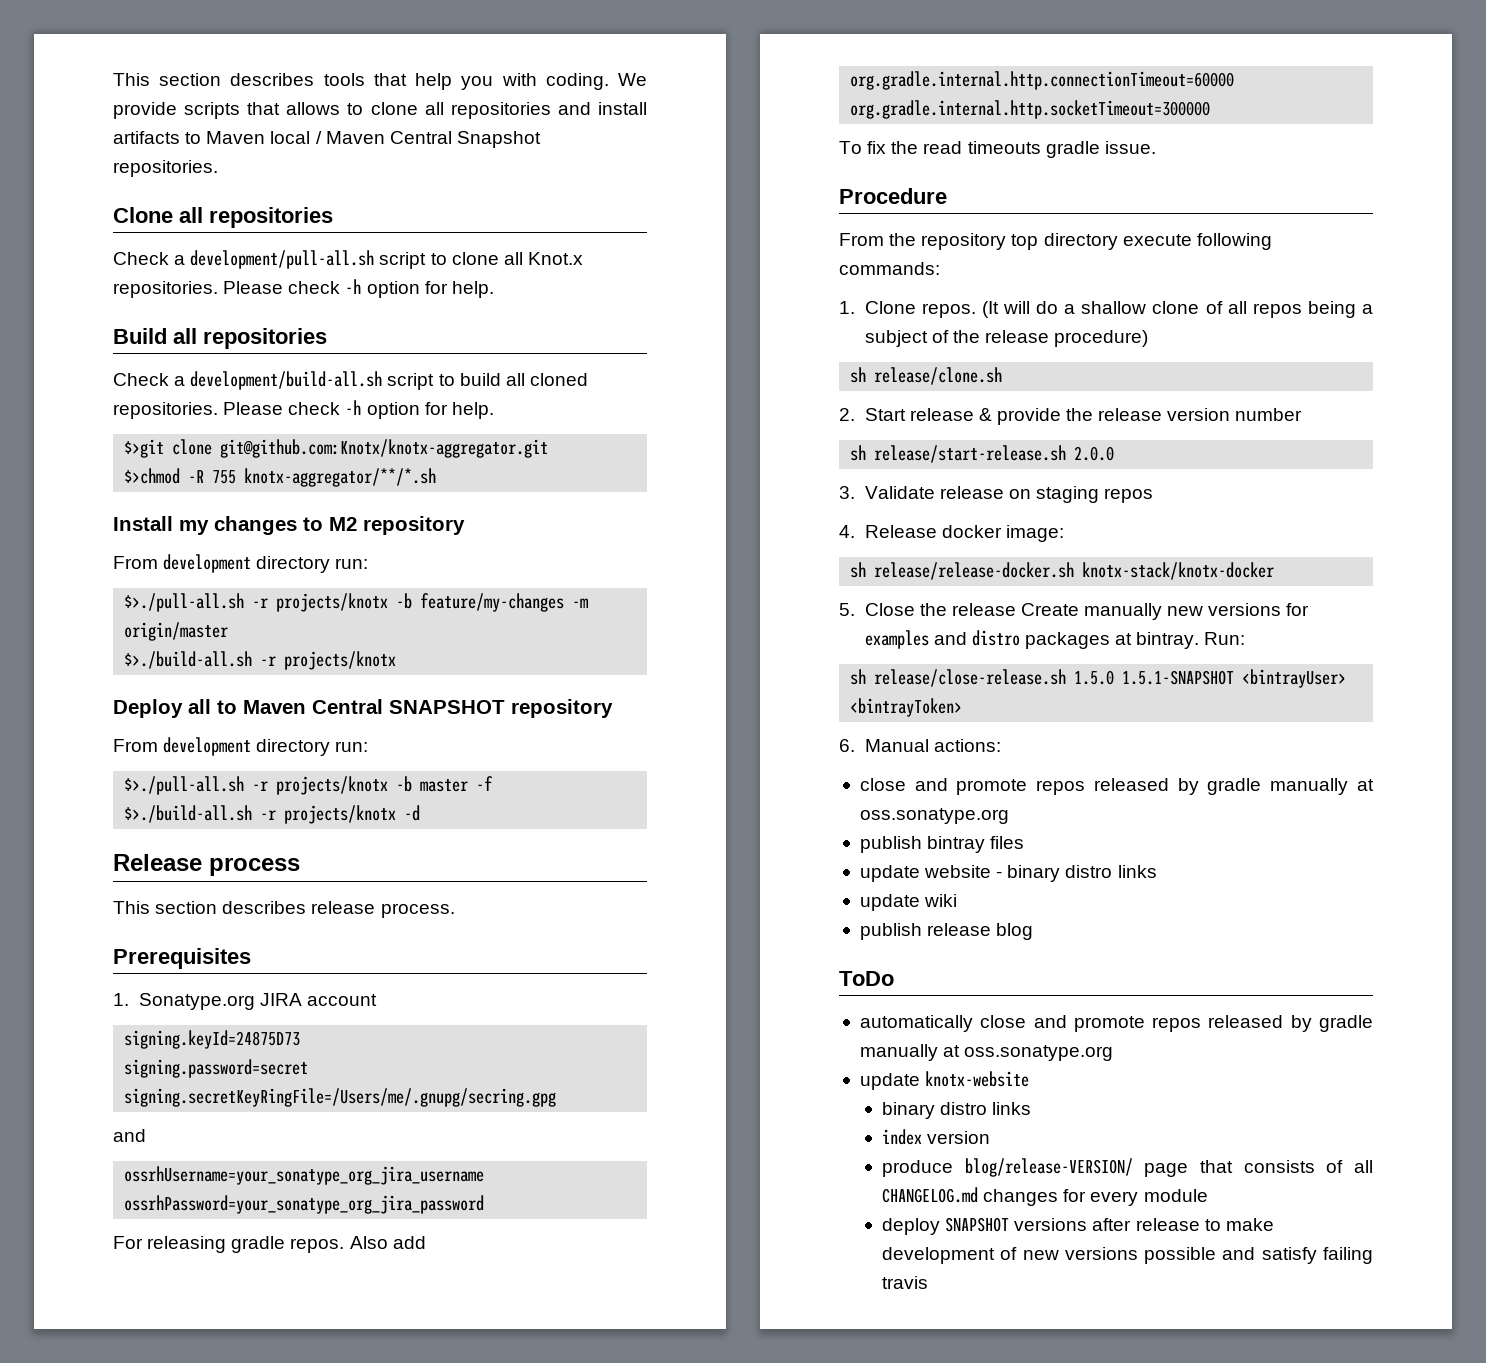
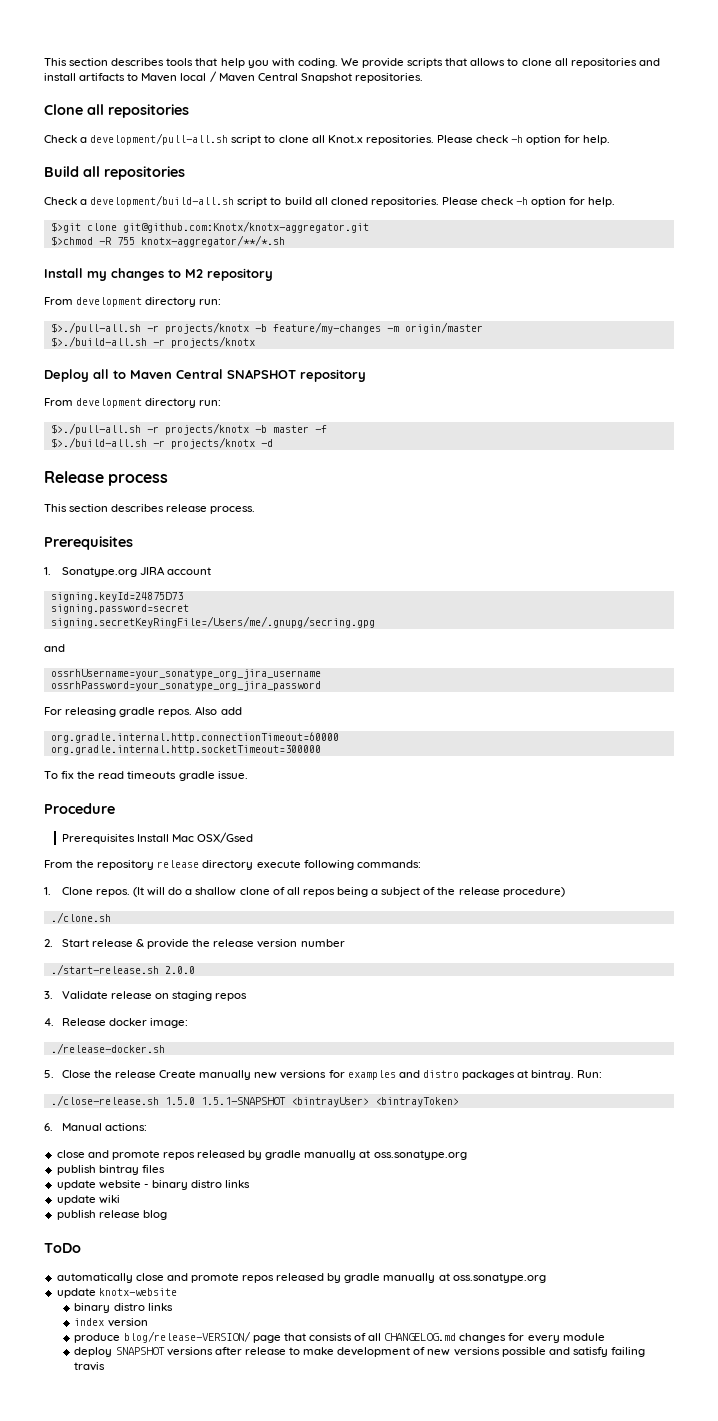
(947, 196) none -> [61,832,254,844] // Prerequisites Install Mac OSX/Gsed
[1011,234,1039,250] top -> [157,860,200,868] release
[850,367,1003,385] sh release/clone.sh -> [50,912,111,923] ./clone.sh
[850,445,1067,463] sh release/start-release.sh -> [50,964,159,975] ./start-release.sh
[850,562,1275,580] sh release/release-docker.sh knotx-stack/knotx-docker -> [50,1043,165,1054] ./release-docker.sh
[850,669,1067,687] sh release/close-release.sh -> [50,1095,159,1106] ./close-release.sh

